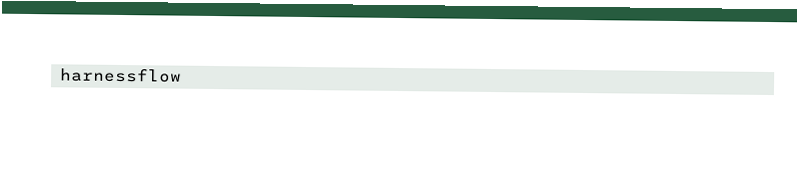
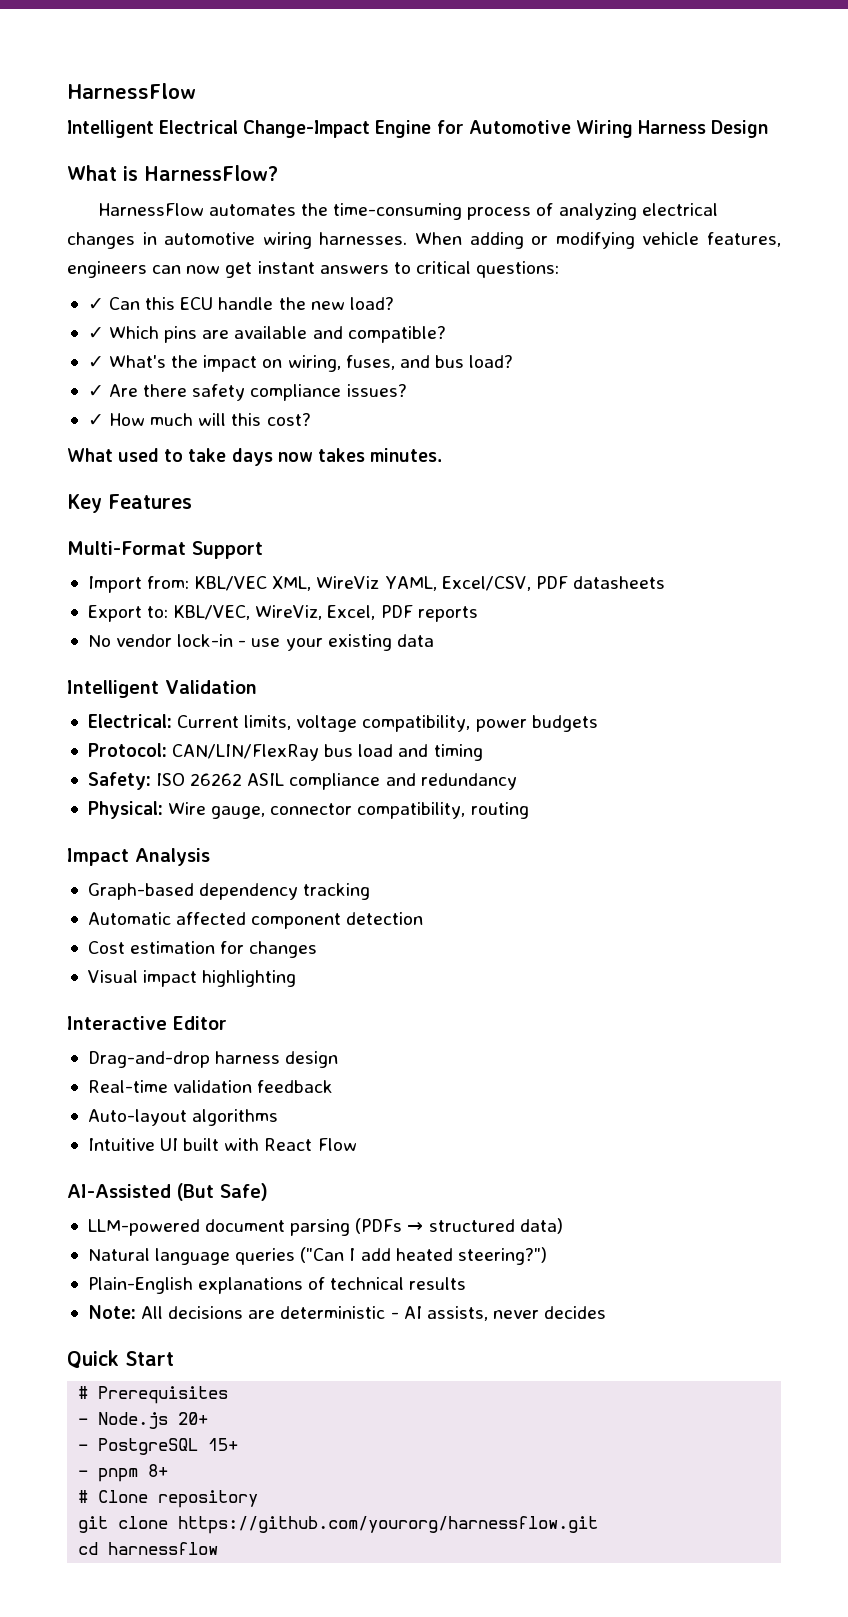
(60, 75) none -> [67,83,196,99] [67,120,769,138] [67,165,278,181] [97,203,718,220] [67,232,782,249] [67,261,560,278] [87,297,394,310] [87,326,446,343] [87,355,514,372] [87,384,407,401] [87,413,311,426] [67,448,442,466] [67,494,192,513] [67,541,263,559] [87,576,665,593] [87,605,478,622] [87,634,434,651] [67,680,257,698] [87,714,598,732] [87,743,483,761] [87,772,517,790] [87,801,529,819] [67,848,210,866] [87,883,371,900] [87,912,424,929] [87,941,318,958] [87,970,297,987] [67,1016,227,1030] [87,1051,339,1068] [87,1080,334,1093] [87,1109,279,1126] [87,1138,357,1151] [67,1183,268,1201] [87,1218,563,1236] [87,1247,547,1265] [87,1277,467,1294] [87,1305,607,1321] [67,1350,174,1369] [78,1386,229,1404] [78,1412,209,1429] [78,1438,239,1455] [78,1464,169,1482] [78,1490,259,1508] [78,1516,599,1534] [78,1542,99,1555] HarnessFlow // Intelligent Electrical Change-Impact Engine for Automotive Wiring Harness Design // What is HarnessFlow? // HarnessFlow automates the time-consuming process of analyzing electrical changes in automotive wiring harnesses. When adding or modifying vehicle features, engineers can now get instant answers to critical questions: // ✓ Can this ECU handle the new load? // ✓ Which pins are available and compatible? // ✓ What's the impact on wiring, fuses, and bus load? // ✓ Are there safety compliance issues? // ✓ How much will this cost? // What used to take days now takes minutes. // Key Features // Multi-Format Support // Import from: KBL/VEC XML, WireViz YAML, Excel/CSV, PDF datasheets // Export to: KBL/VEC, WireViz, Excel, PDF reports // No vendor lock-in - use your existing data // Intelligent Validation // Electrical: Current limits, voltage compatibility, power budgets // Protocol: CAN/LIN/FlexRay bus load and timing // Safety: ISO 26262 ASIL compliance and redundancy // Physical: Wire gauge, connector compatibility, routing // Impact Analysis // Graph-based dependency tracking // Automatic affected component detection // Cost estimation for changes // Visual impact highlighting // Interactive Editor // Drag-and-drop harness design // Real-time validation feedback // Auto-layout algorithms // Intuitive UI built with React Flow // AI-Assisted (But Safe) // LLM-powered document parsing (PDFs → structured data) // Natural language queries ("Can I add heated steering?") // Plain-English explanations of technical results // Note: All decisions are deterministic - AI assists, never decides // Quick Start // # Prerequisites // - Node.js 20+ // - PostgreSQL 15+ // - pnpm 8+ // # Clone repository // git clone https://github.com/yourorg/harnessflow.git // cd

